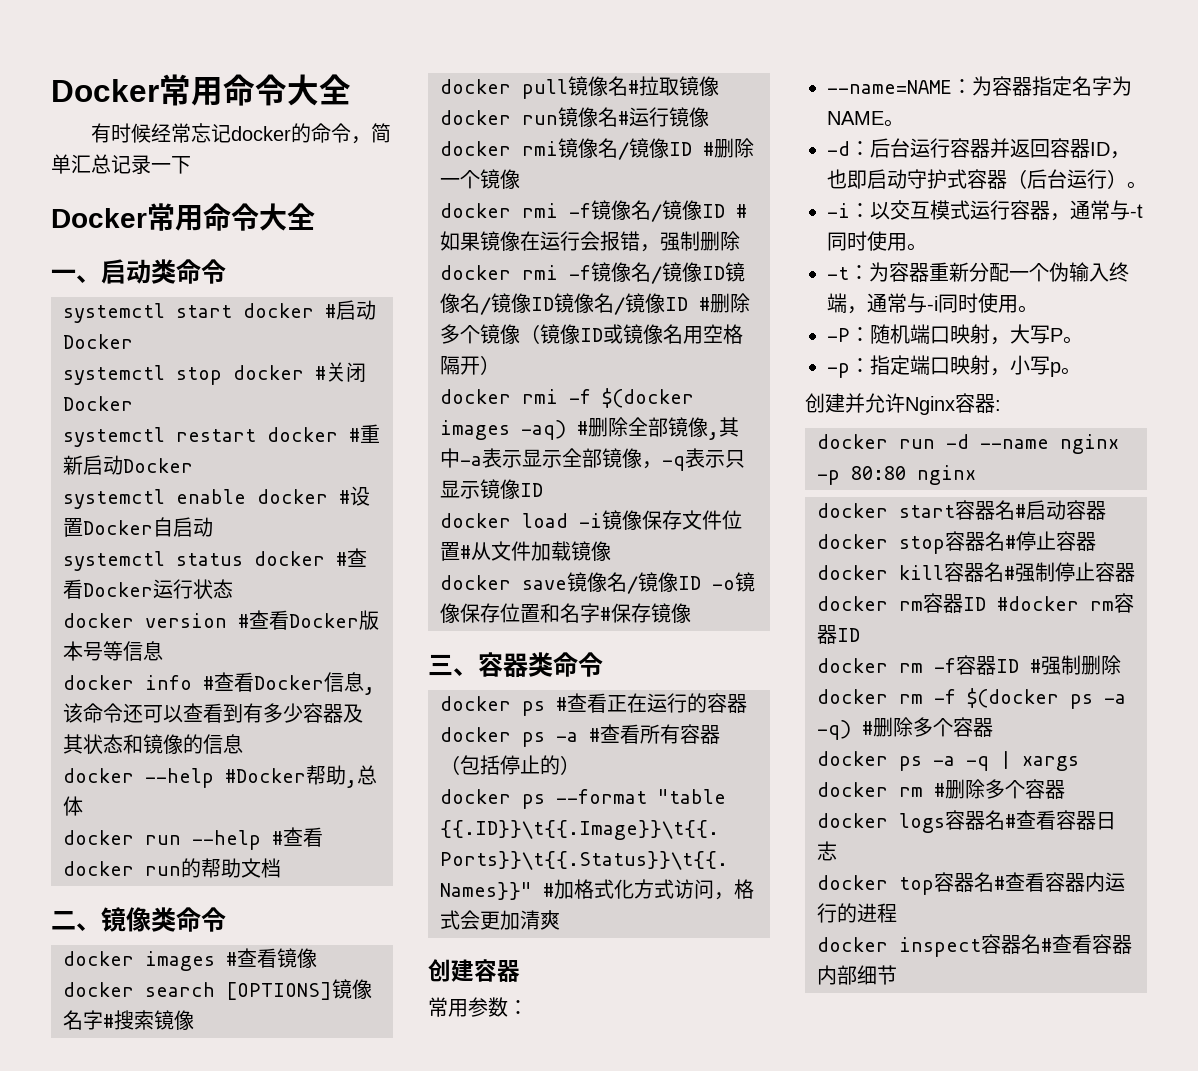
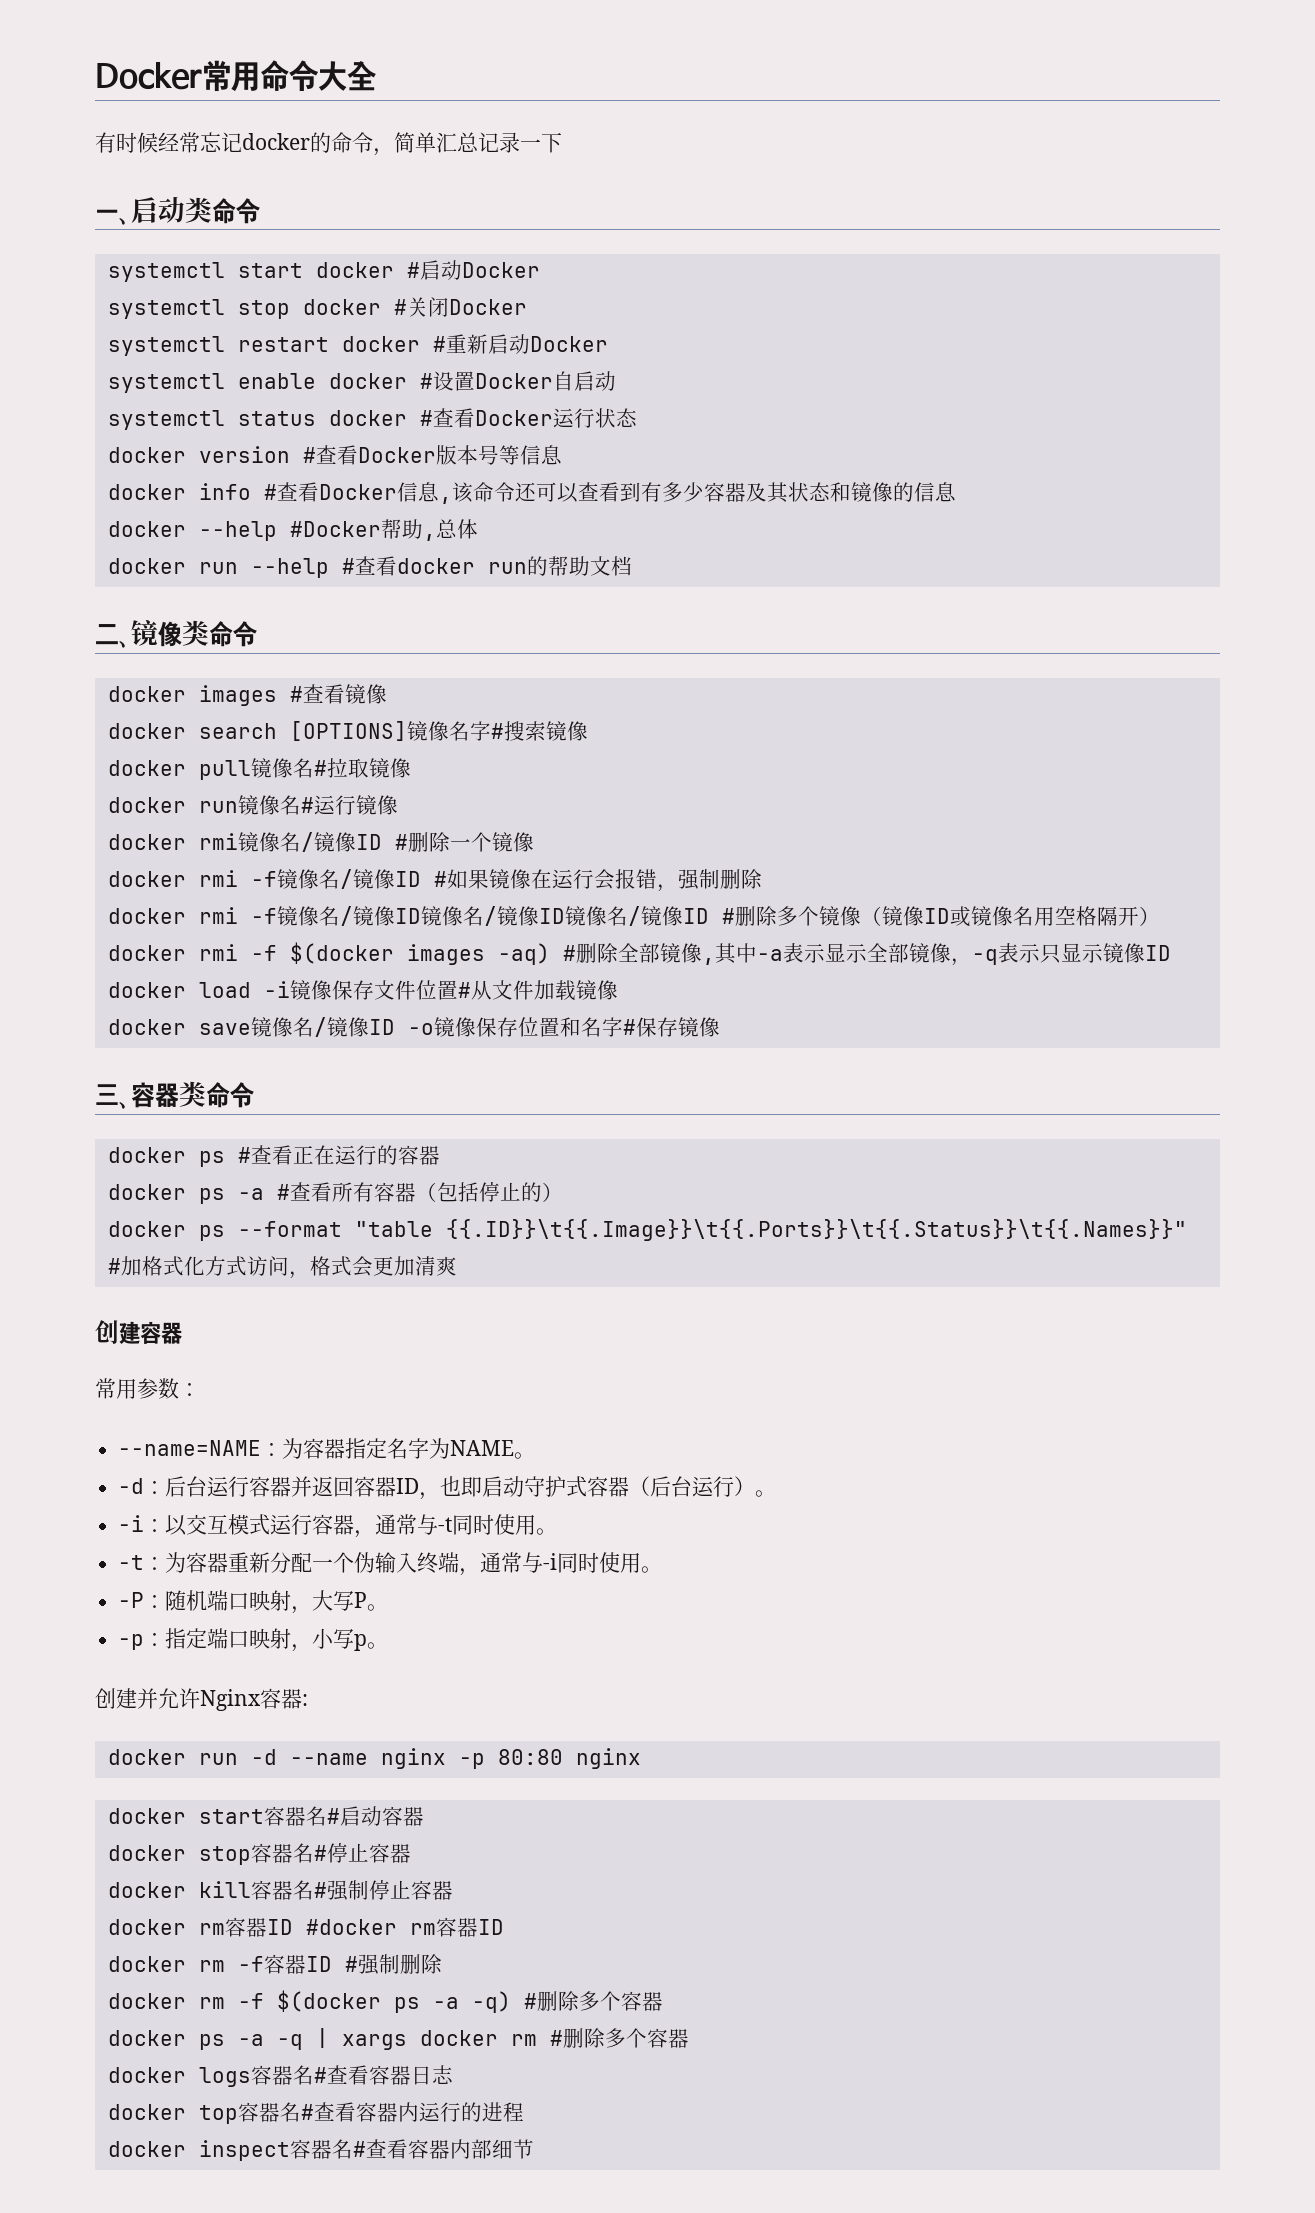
[51,203,315,231] // Docker常用命令大全 -> (562, 142) none

